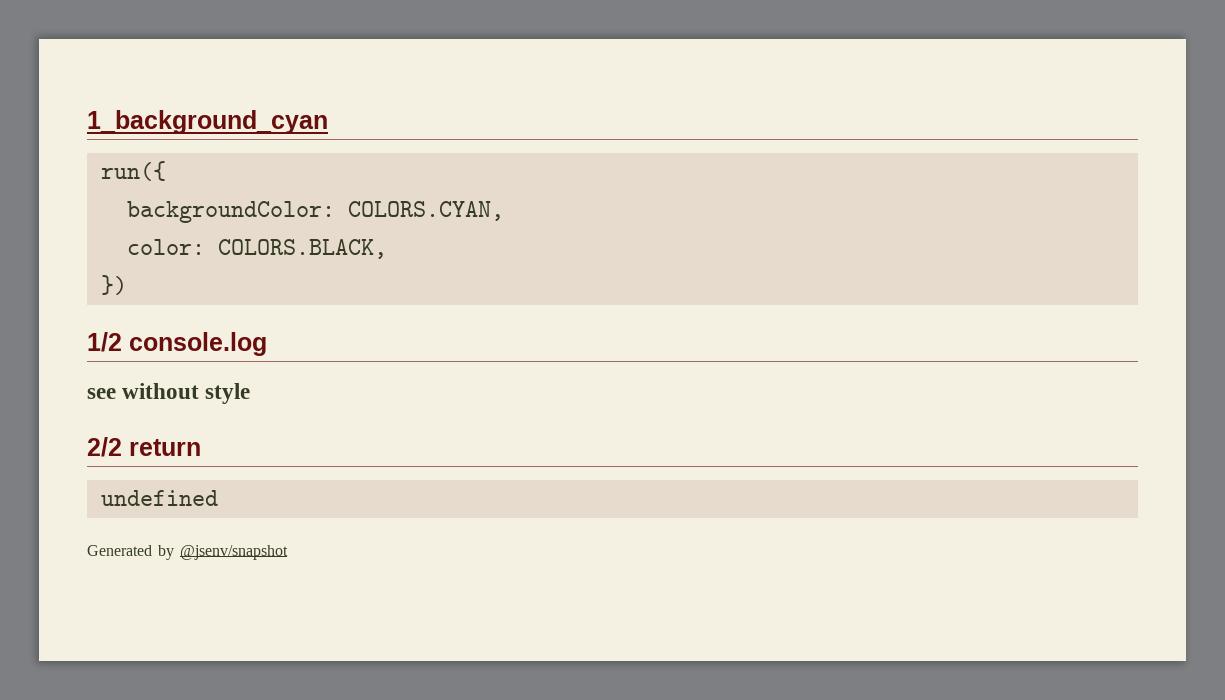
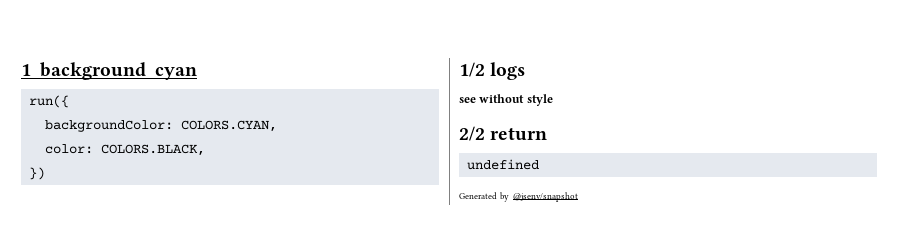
[129,332,267,356] console.log -> [490,62,526,80] logs

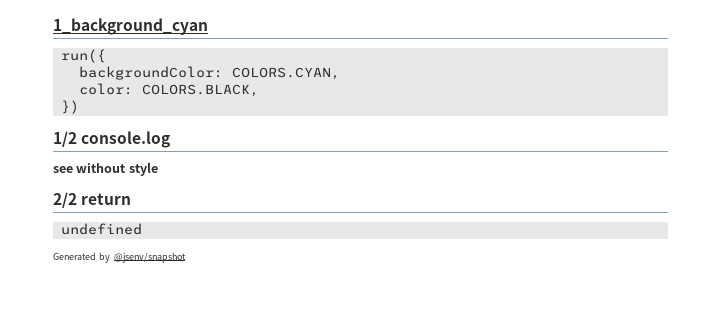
[490,62,526,80] logs -> [81,131,171,148] console.log

